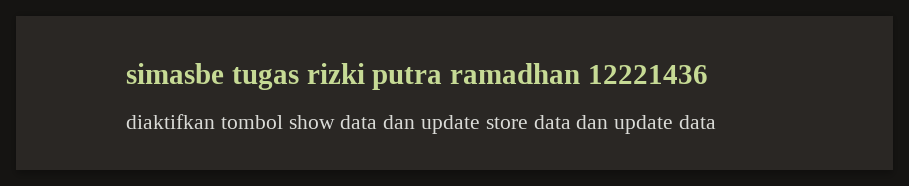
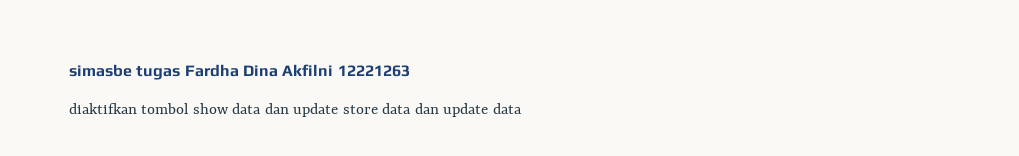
[306,63,709,90] rizki putra ramadhan 12221436 -> [184,64,410,77] Fardha Dina Akfilni 12221263

